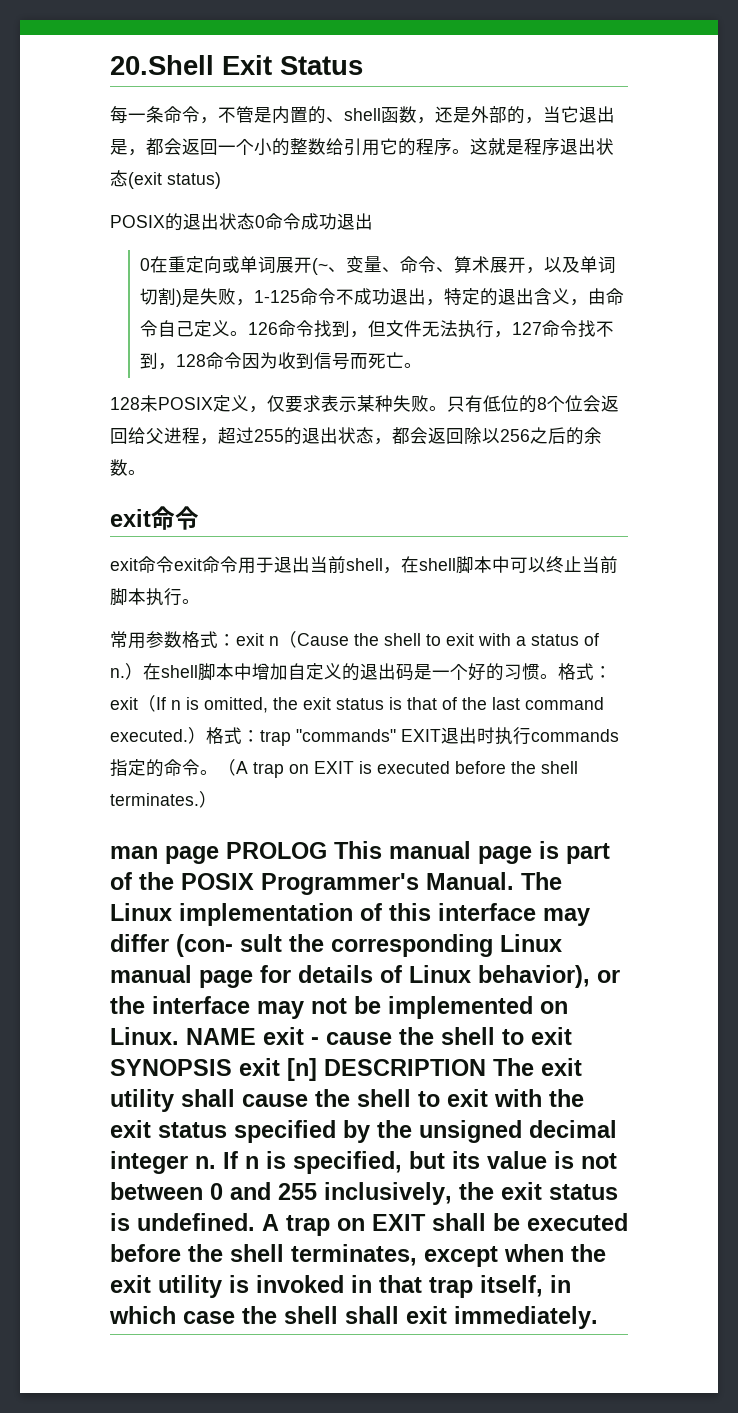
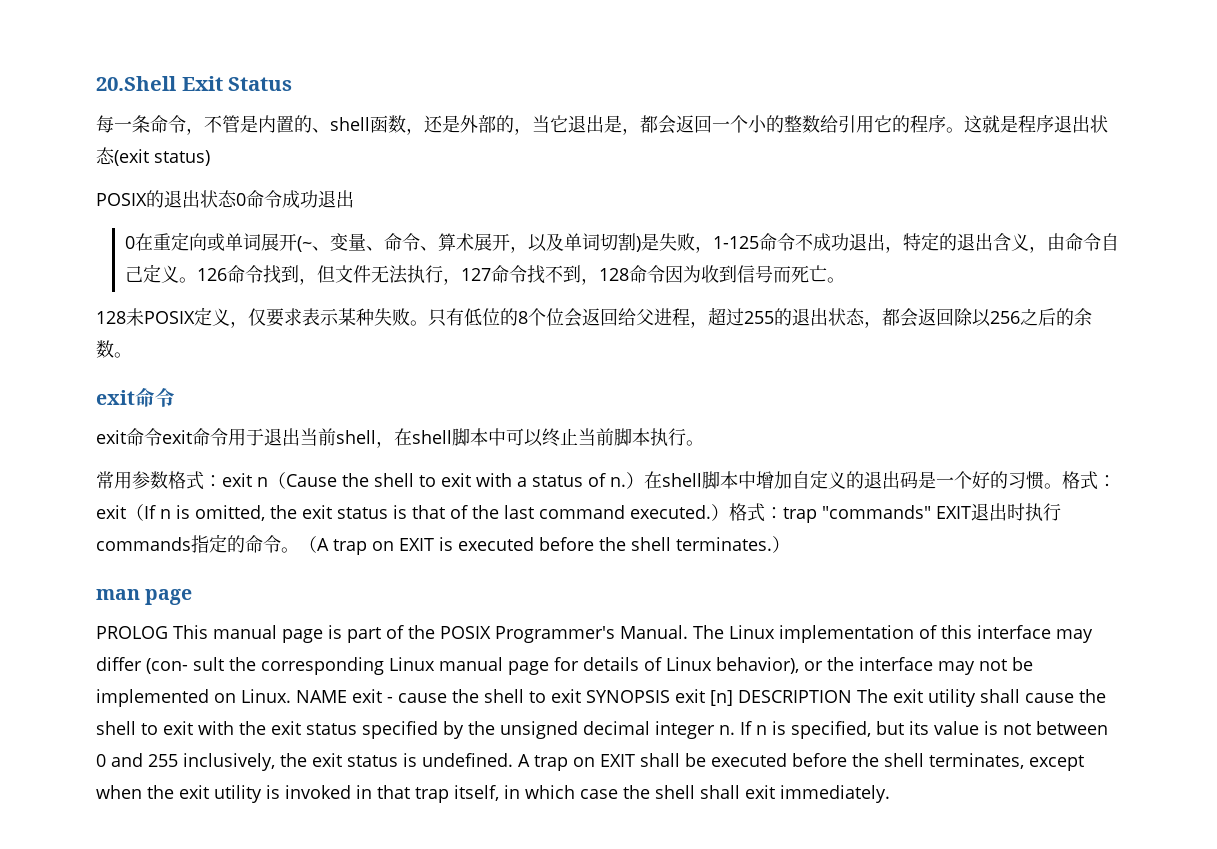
(219, 855) none -> (193, 596) //

